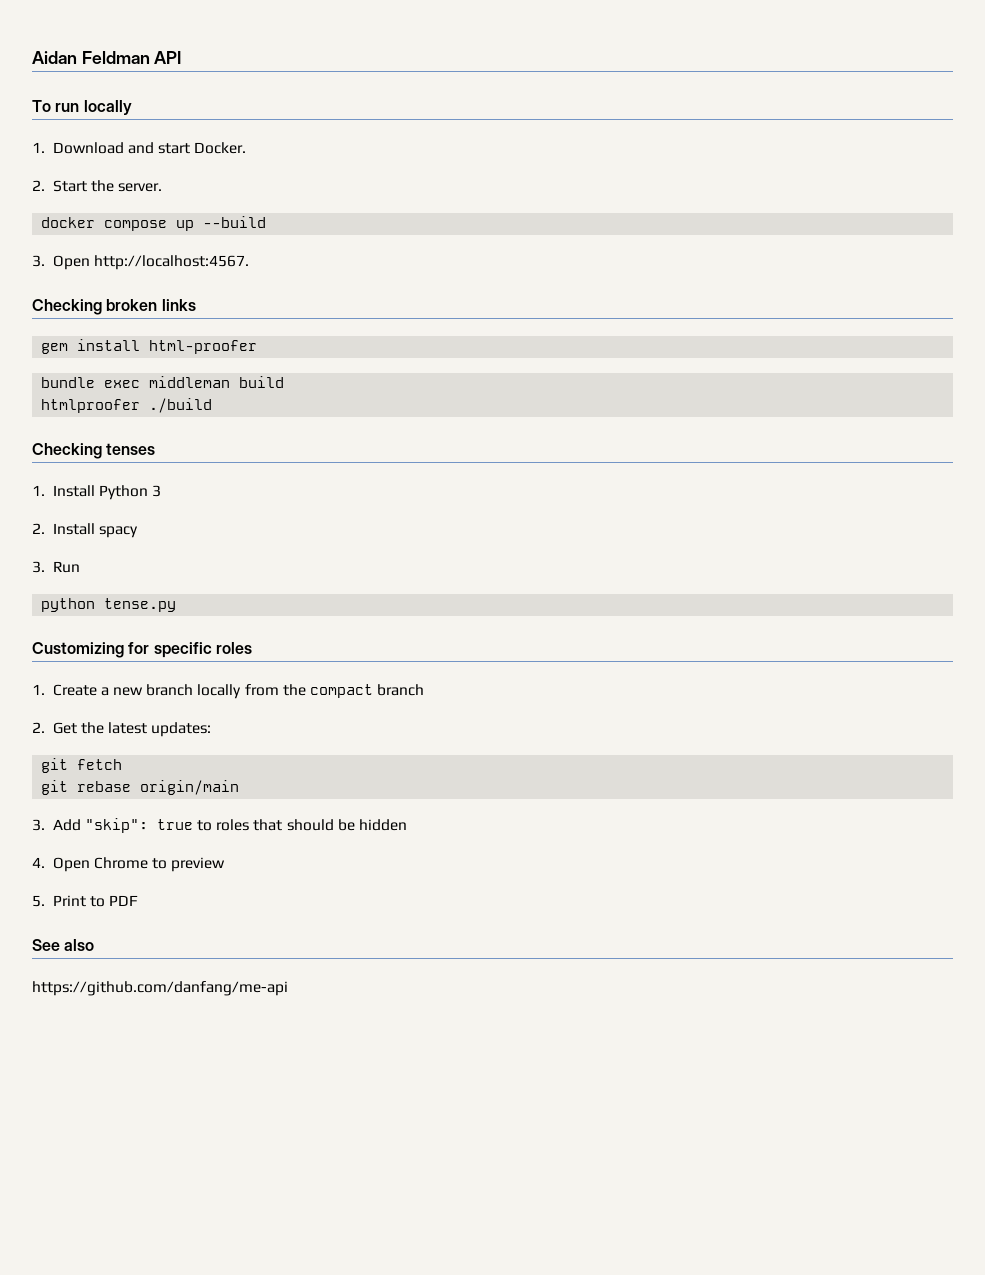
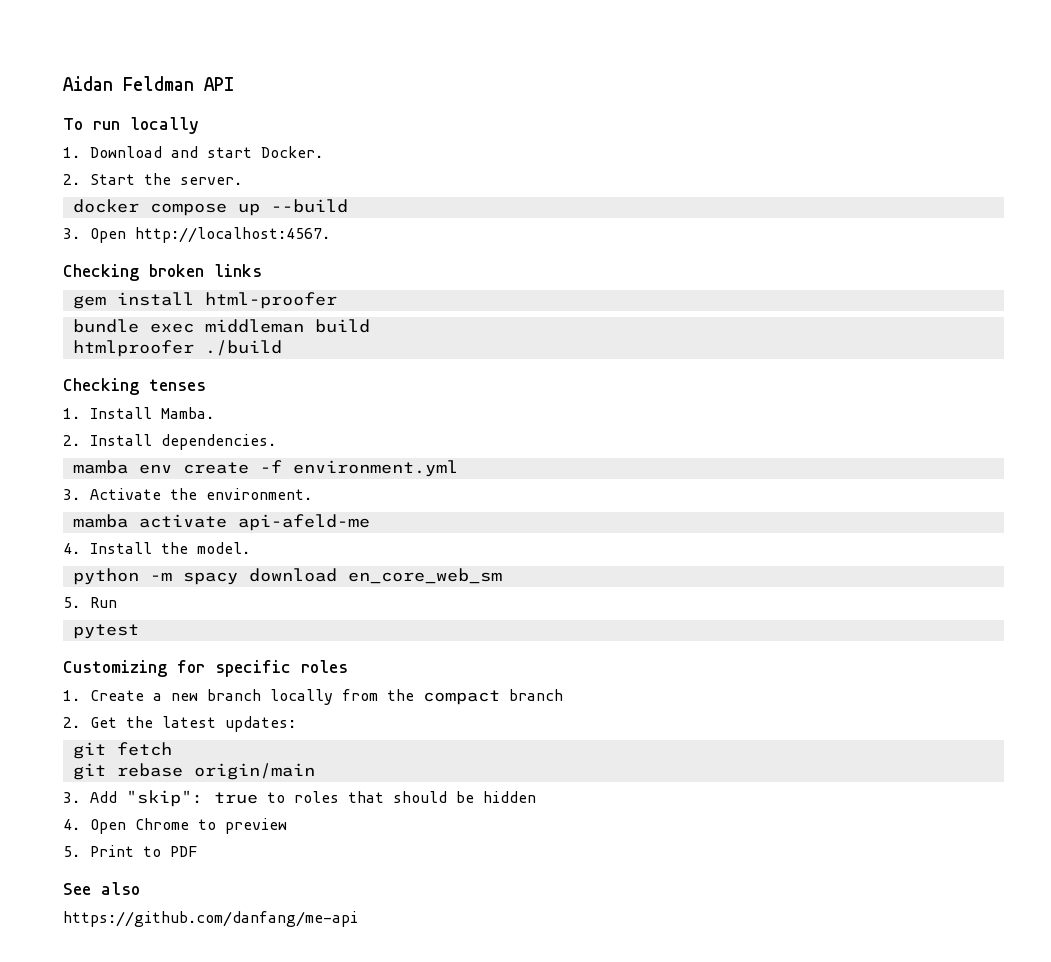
[98,485,162,500] Python 3 -> [160,407,214,419] Mamba.
[98,526,138,538] [32,561,45,573] spacy // 3. -> [160,434,276,450] [72,460,458,477] [63,488,312,500] [72,514,370,531] [63,542,250,554] [72,568,502,585] [63,597,80,608] dependencies. // mamba env create -f environment.yml // 3. Activate the environment. // mamba activate api-afeld-me // 4. Install the model. // python -m spacy download en_core_web_sm // 5.
[41,598,177,612] python tense.py -> [72,624,139,639] pytest

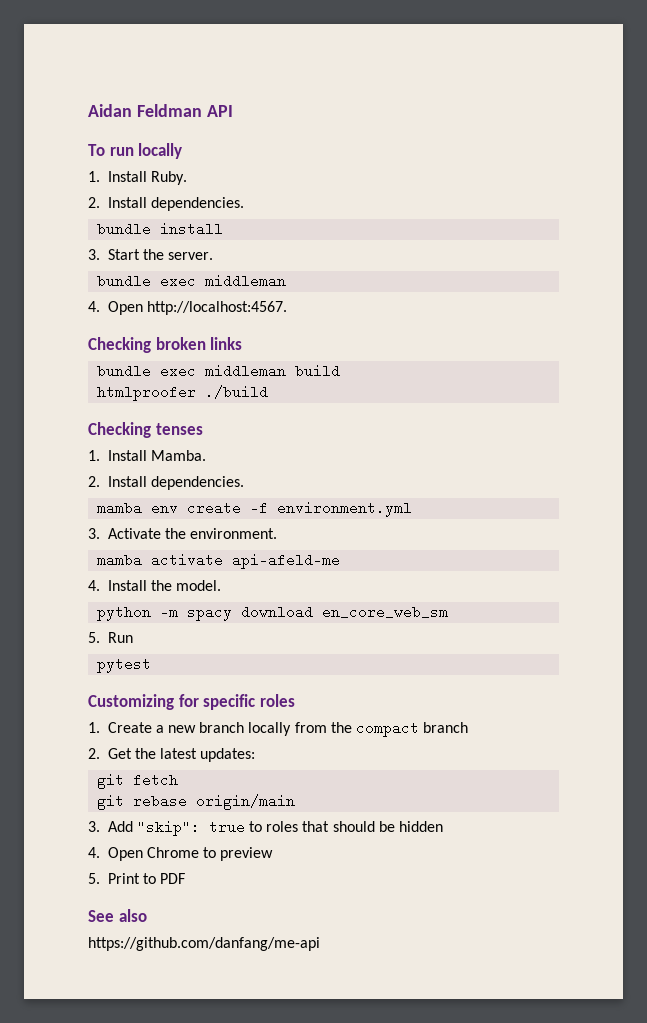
[89,146,323,158] [63,173,242,185] [72,199,348,216] [63,228,80,239] Download and start Docker. // 2. Start the server. // docker compose up --build // 3. -> [107,171,187,185] [88,197,244,211] [97,222,224,236] [88,249,214,260] [97,274,287,288] [88,301,100,312] Install Ruby. // 2. Install dependencies. // bundle install // 3. Start the server. // bundle exec middleman // 4.
[72,292,337,309] // gem install html-proofer -> (243, 343) none

